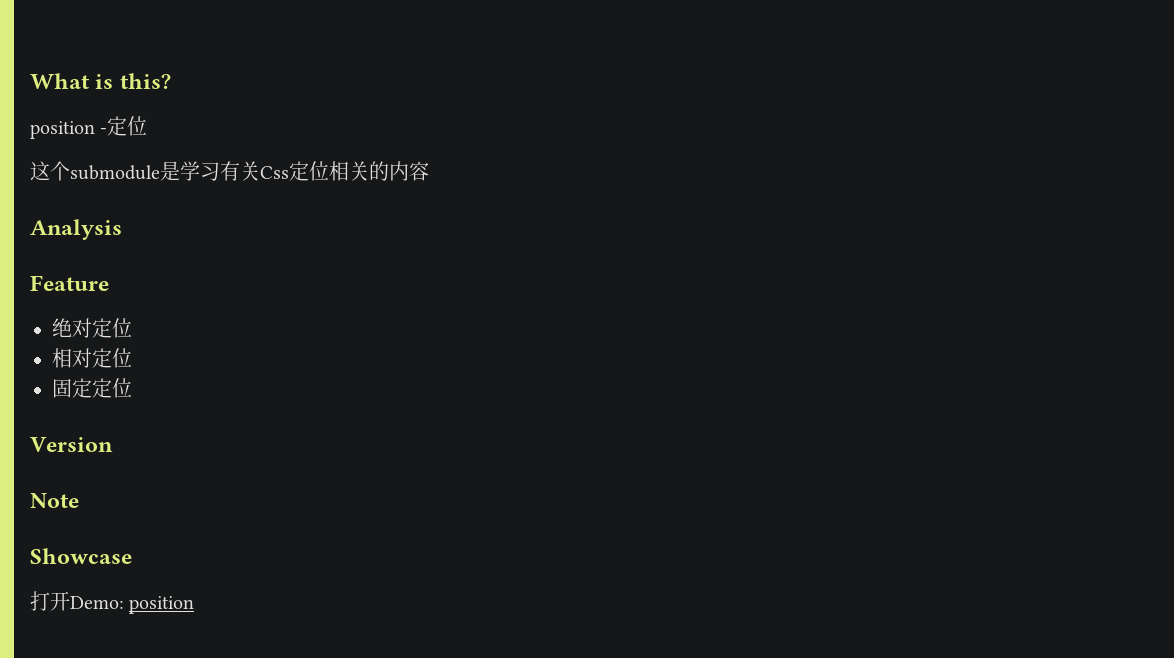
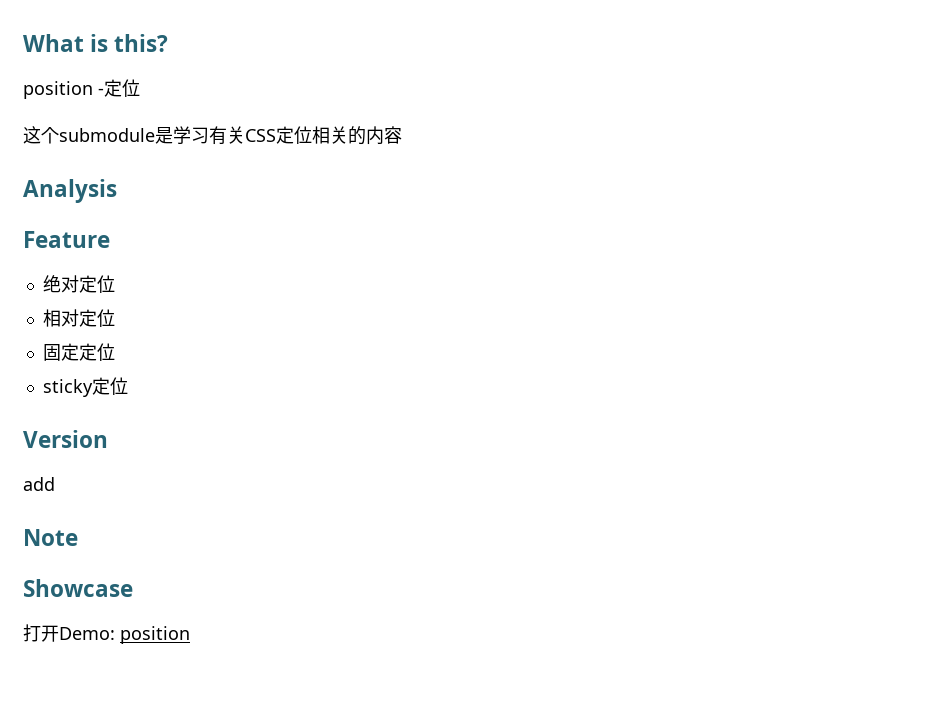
[260,166,289,179] Css -> [245,129,276,142] CSS
(132, 388) none -> [42,377,128,397] // sticky定位
(113, 444) none -> [23,477,55,491] // add

